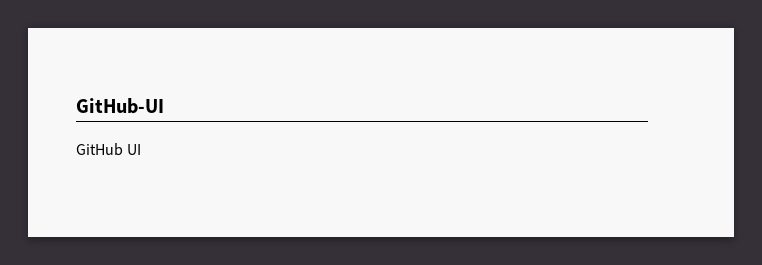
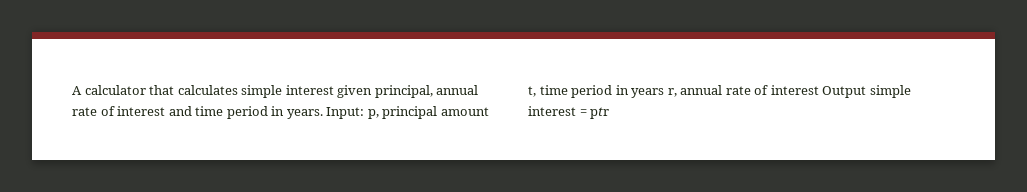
[76,98,164,114] [76,143,142,156] GitHub-UI // GitHub UI -> [72,85,479,98] [72,106,489,119] [528,85,911,98] [528,106,610,119] A calculator that calculates simple interest given principal, annual rate of interest and time period in years. Input: p, principal amount t, time period in years r, annual rate of interest Output simple interest = ptr

